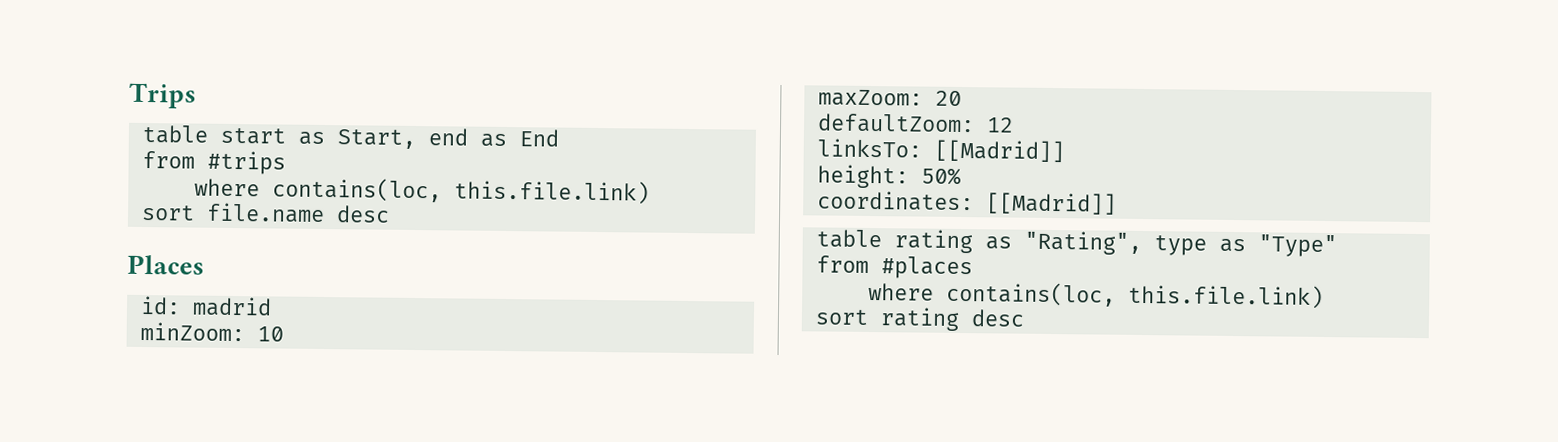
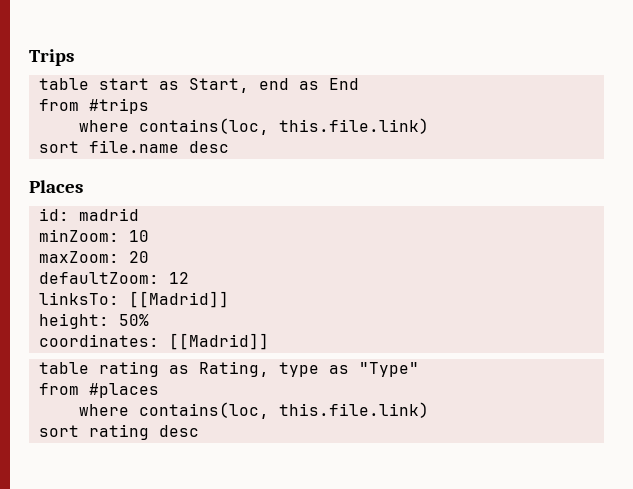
[1023,230,1142,255] "Rating", -> [199,361,270,377] Rating,

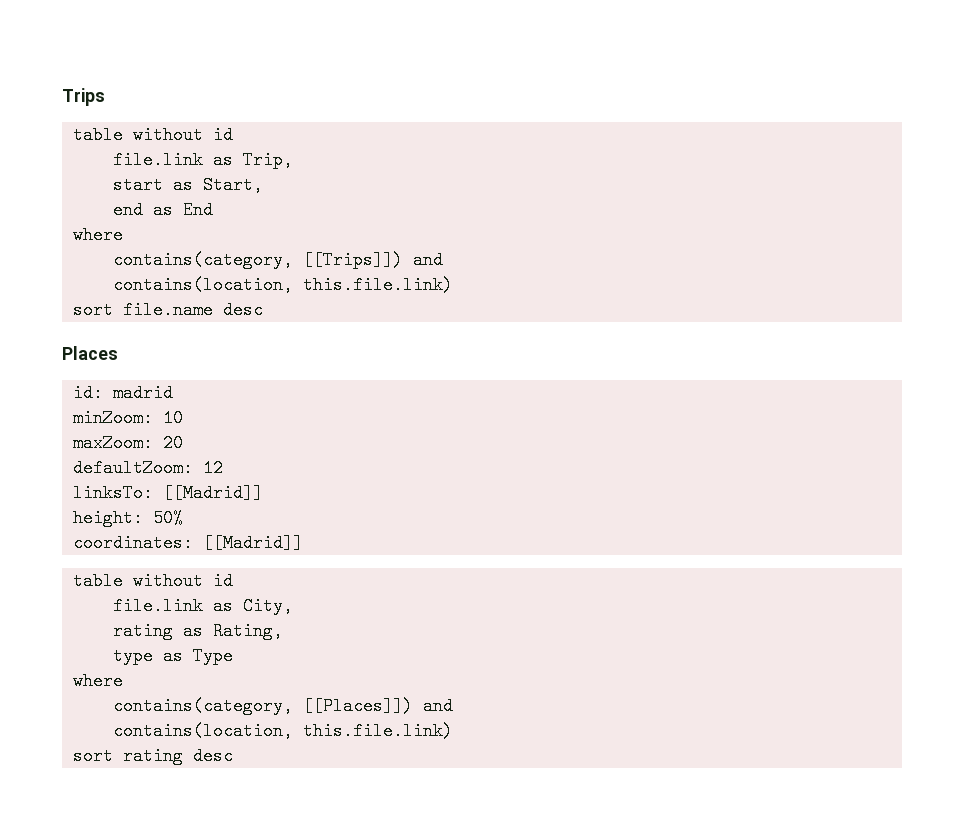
(90, 84) none -> [132,126,233,144] [112,151,293,169] without id // file.link as Trip, //
(250, 85) none -> (263, 185) //
[39,98,150,114] [79,118,270,135] from #trips // where contains(loc, -> [72,226,123,244] [112,251,443,269] [112,276,293,294] where // contains(category, [[Trips]]) and // contains(location,
(90, 368) none -> [132,572,233,590] [112,597,293,615] without id // file.link as City, //
(270, 369) none -> (283, 631) //
[359,362,420,377] [39,383,160,398] [79,402,270,419] "Type" // from #places // where contains(loc, -> [192,647,233,665] [72,672,123,690] [112,697,453,715] [112,722,293,740] Type // where // contains(category, [[Places]]) and // contains(location,

